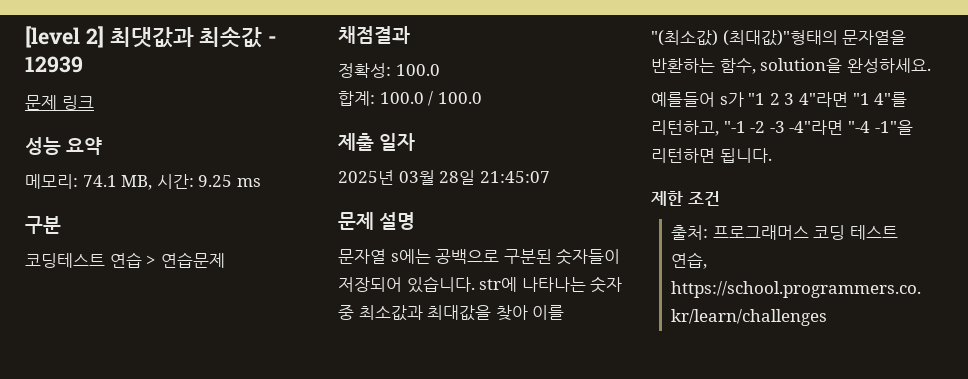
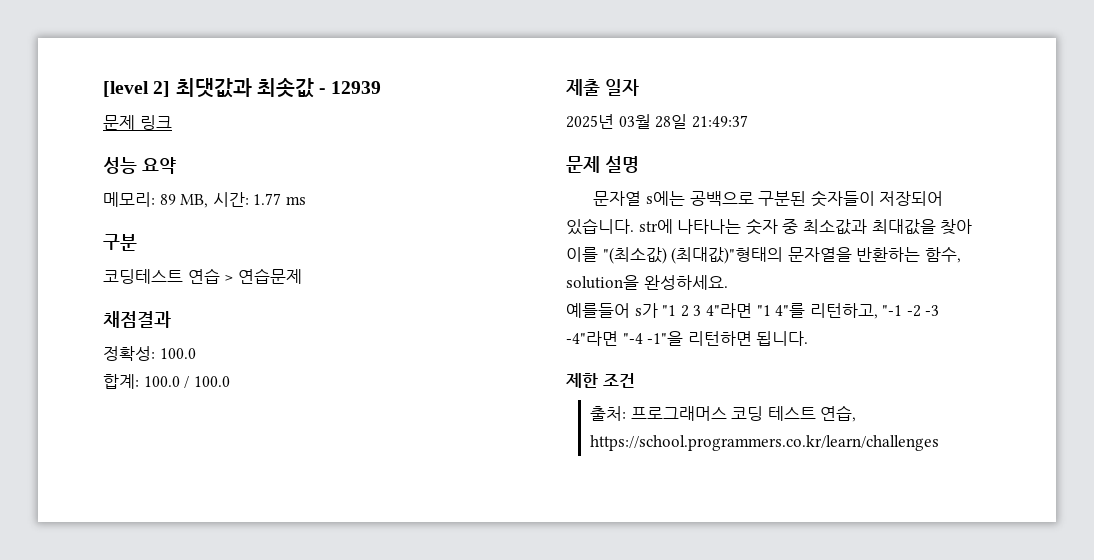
[82,175,117,187] 74.1 -> [159,194,176,205] 89
[198,175,233,187] 9.25 -> [253,193,282,205] 1.77
[479,171,550,183] 21:45:07 -> [691,115,748,128] 21:49:37

